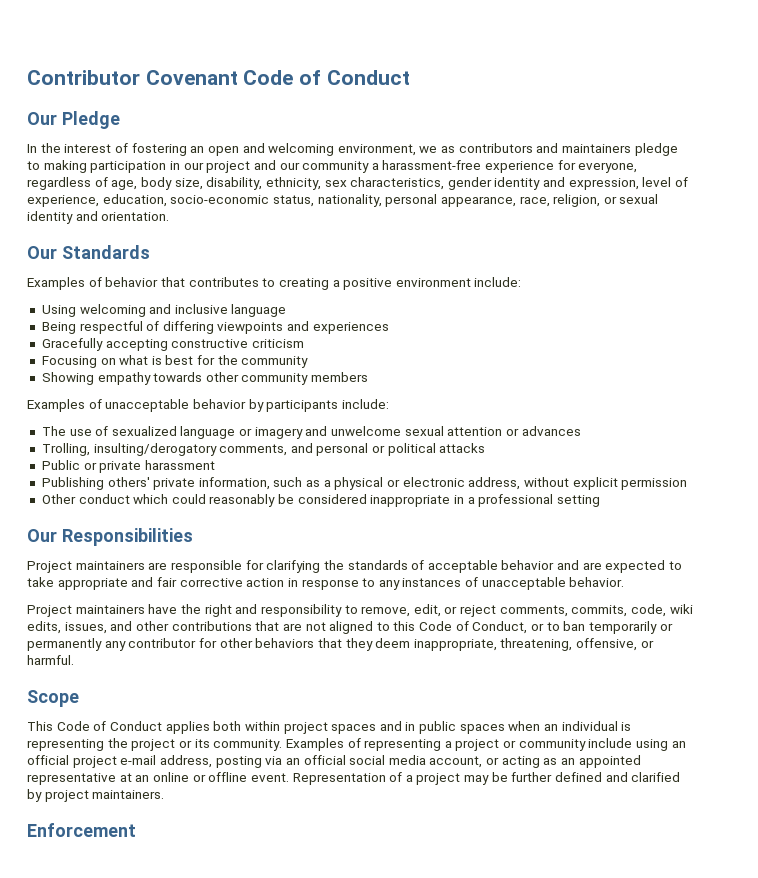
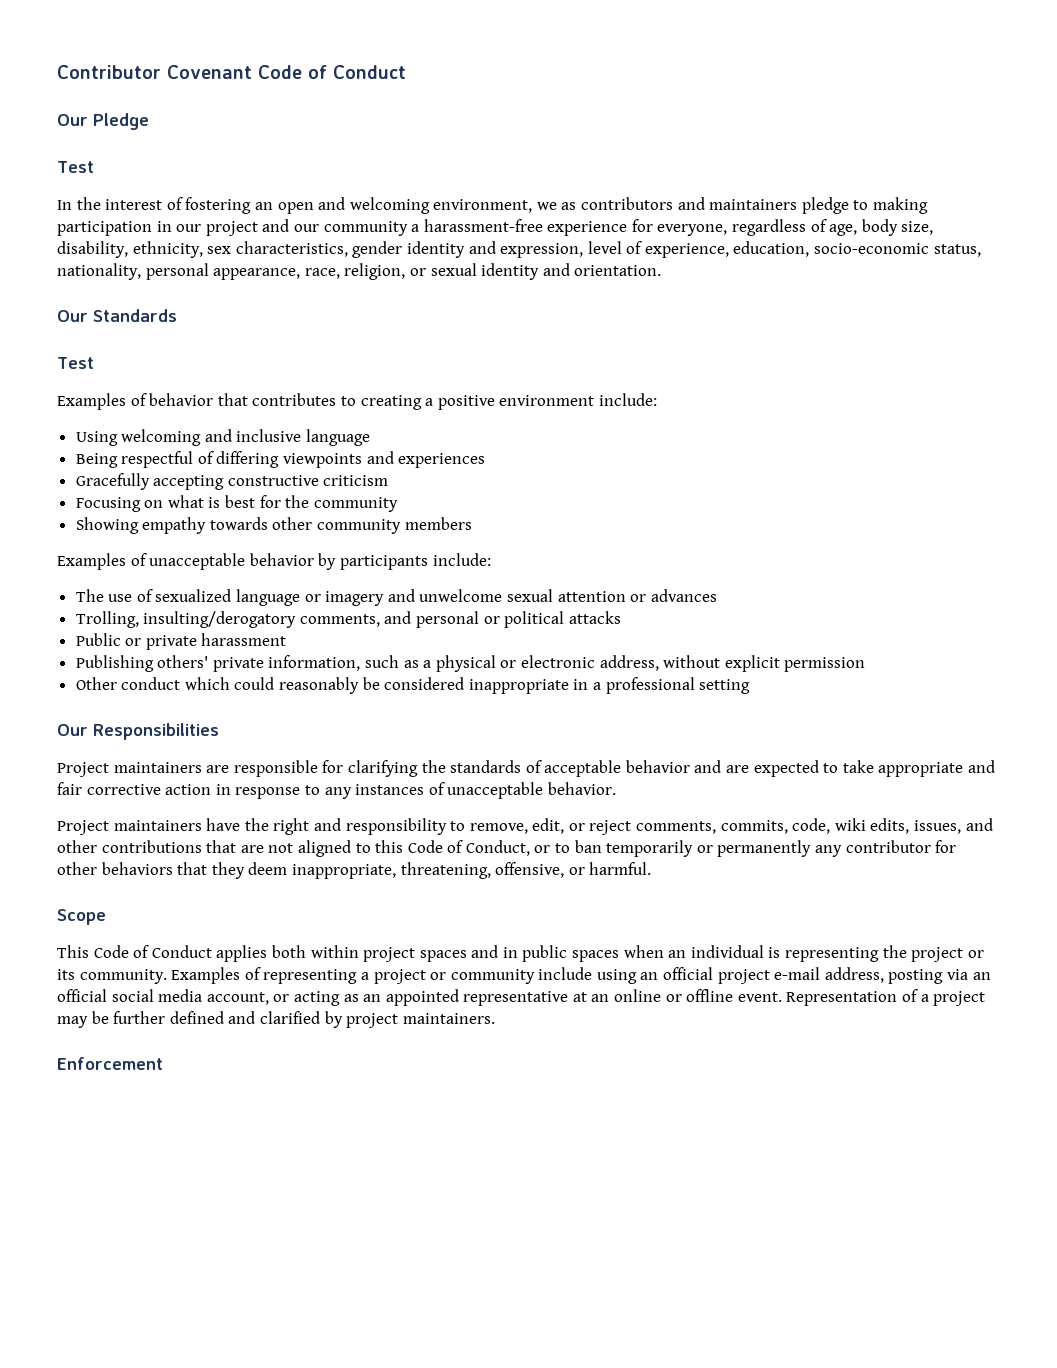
(120, 120) none -> [57,161,94,173] // Test
(150, 252) none -> [57,357,94,369] // Test

